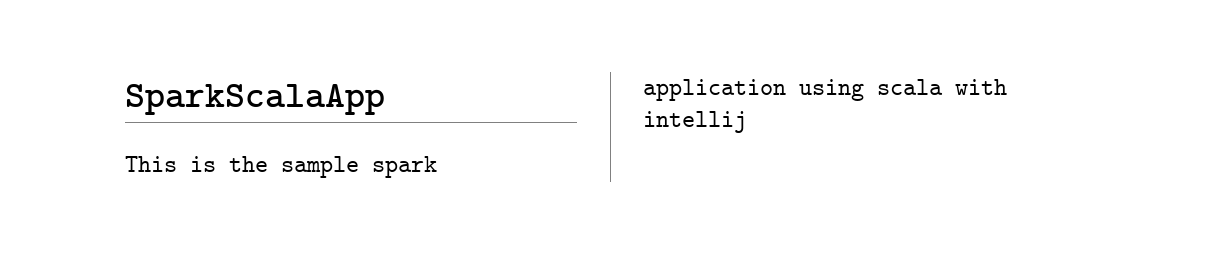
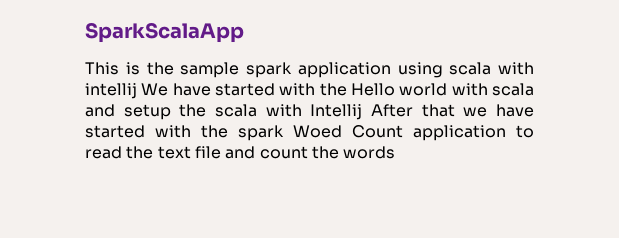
(747, 122) none -> [141,83,534,96] [85,104,534,120] [85,125,534,141] [85,146,396,159] We have started with the Hello world with scala and setup the scala with Intellij After that we have started with the spark Woed Count application to read the text file and count the words

